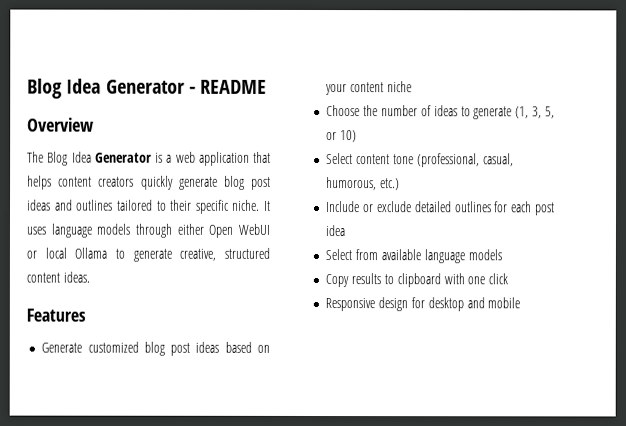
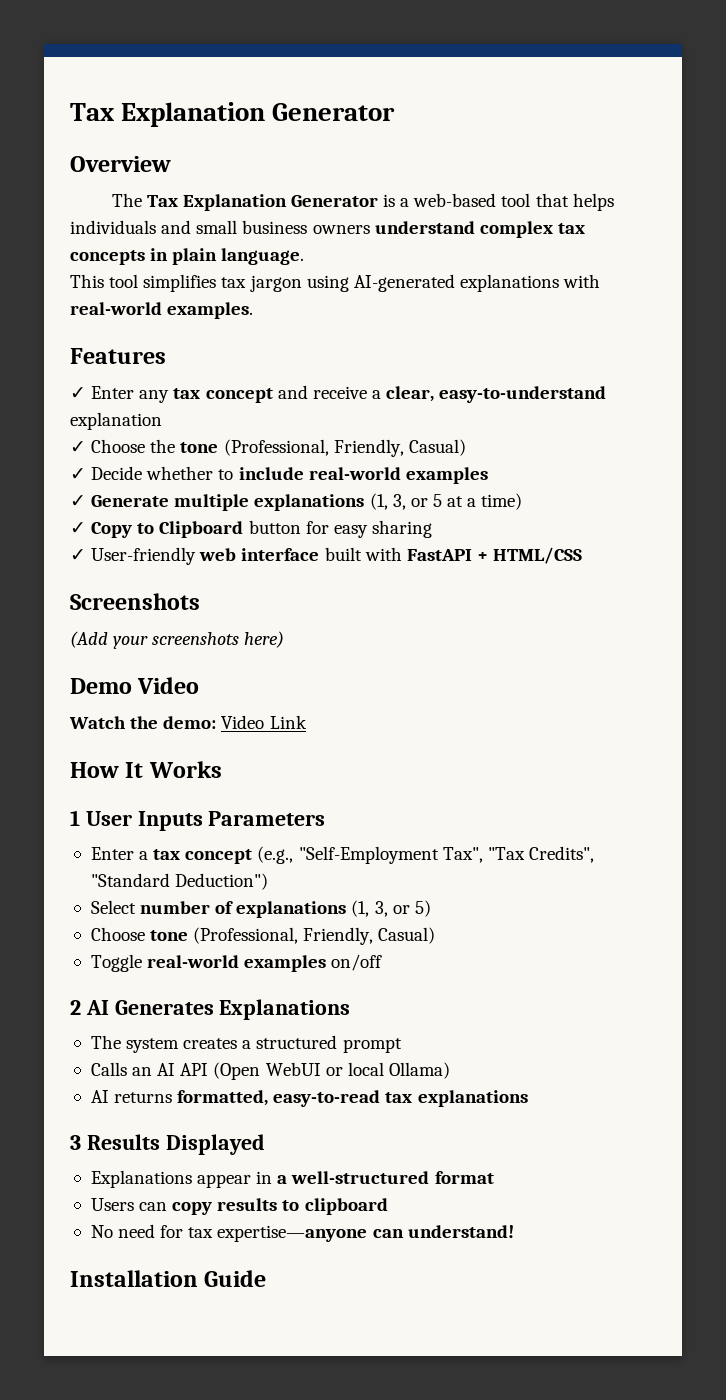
[27,78,268,99] Blog Idea Generator - README -> [70,102,396,127] Tax Explanation Generator
[47,151,92,166] Blog Idea -> [146,194,287,211] Tax Explanation
[175,151,271,166] [27,175,271,190] [27,199,271,214] [26,223,270,238] [26,247,270,262] [26,271,90,283] [26,308,86,322] [41,341,270,356] [325,81,412,96] [326,105,555,120] [326,130,358,143] [326,153,514,168] [326,177,401,191] [326,201,555,216] [325,225,346,237] [325,249,502,264] [325,273,509,288] [325,297,521,312] web application that helps content creators quickly generate blog post ideas and outlines tailored to their specific niche. It uses language models through either Open WebUI or local Ollama to generate creative, structured content ideas. // Features // Generate customized blog post ideas based on your content niche // Choose the number of ideas to generate (1, 3, 5, or 10) // Select content tone (professional, casual, humorous, etc.) // Include or exclude detailed outlines for each post idea // Select from available language models // Copy results to clipboard with one click // Responsive design for desktop and mobile -> [413,193,614,211] [70,220,585,238] [70,248,305,265] [70,274,601,292] [70,302,254,319] [70,348,166,364] [70,385,607,403] [70,412,162,430] [70,439,466,457] [70,466,488,484] [70,493,523,511] [70,520,432,538] [70,547,583,565] [70,593,200,610] [70,631,285,649] [70,677,200,694] [69,715,307,729] [70,761,222,778] [70,810,326,831] [90,846,594,864] [90,873,269,890] [90,900,431,918] [90,927,436,945] [90,954,383,972] [70,999,351,1020] [90,1035,402,1053] [90,1062,450,1080] [90,1090,528,1107] [70,1134,265,1155] [90,1170,494,1188] [90,1198,388,1215] [90,1224,514,1242] [70,1270,267,1287] web-based tool that helps individuals and small business owners understand complex tax concepts in plain language. // This tool simplifies tax jargon using AI-generated explanations with real-world examples. // Features // ✓ Enter any tax concept and receive a clear, easy-to-understand explanation // ✓ Choose the tone (Professional, Friendly, Casual) // ✓ Decide whether to include real-world examples // ✓ Generate multiple explanations (1, 3, or 5 at a time) // ✓ Copy to Clipboard button for easy sharing // ✓ User-friendly web interface built with FastAPI + HTML/CSS // Screenshots // (Add your screenshots here) // Demo Video // Watch the demo: Video Link // How It Works // 1 User Inputs Parameters // Enter a tax concept (e.g., "Self-Employment Tax", "Tax Credits", "Standard Deduction") // Select number of explanations (1, 3, or 5) // Choose tone (Professional, Friendly, Casual) // Toggle real-world examples on/off // 2 AI Generates Explanations // The system creates a structured prompt // Calls an AI API (Open WebUI or local Ollama) // AI returns formatted, easy-to-read tax explanations // 3 Results Displayed // Explanations appear in a well-structured format // Users can copy results to clipboard // No need for tax expertise—anyone can understand! // Installation Guide

